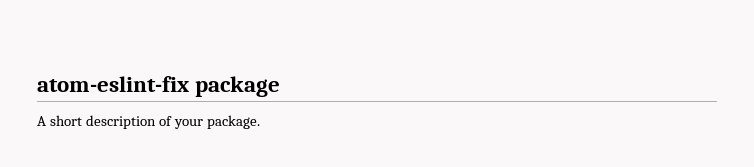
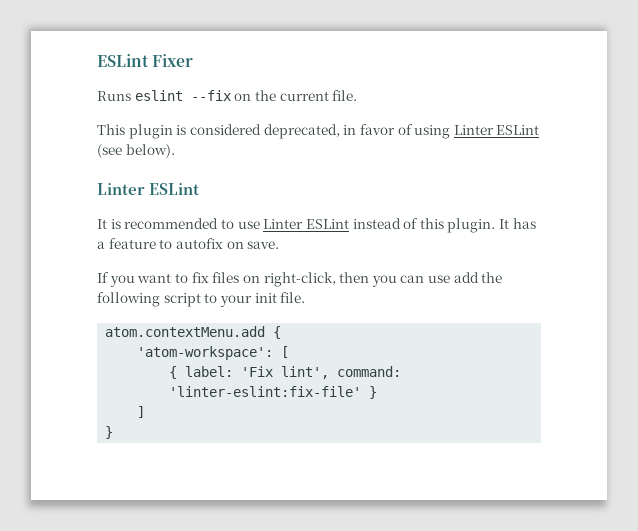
[37,76,281,97] [37,115,260,129] atom-eslint-fix package // A short description of your package. -> [97,54,194,67] [97,90,358,101] [97,124,540,139] [97,144,175,158] [97,183,200,195] [97,218,536,233] [97,238,280,249] [97,272,503,287] [97,292,306,307] [105,326,282,339] [137,346,290,360] [169,366,402,379] [169,386,378,399] [137,406,146,418] [105,426,114,439] ESLint Fixer // Runs eslint --fix on the current file. // This plugin is considered deprecated, in favor of using Linter ESLint (see below). // Linter ESLint // It is recommended to use Linter ESLint instead of this plugin. It has a feature to autofix on save. // If you want to fix files on right-click, then you can use add the following script to your init file. // atom.contextMenu.add { // 'atom-workspace': [ // { label: 'Fix lint', command: 'linter-eslint:fix-file' } // ] // }

